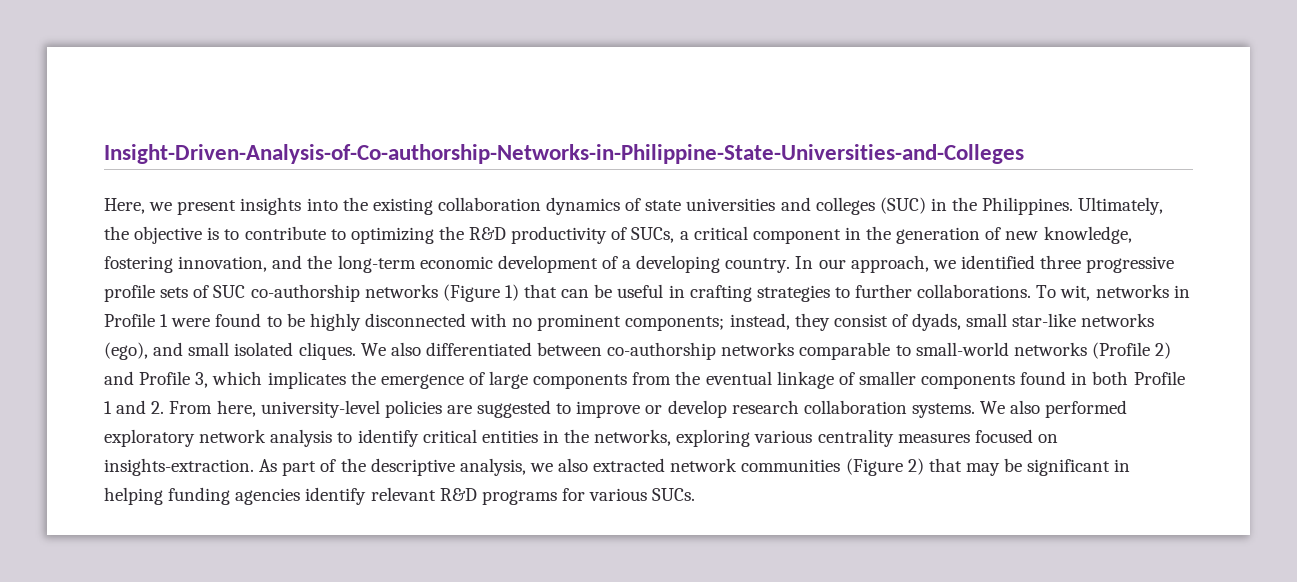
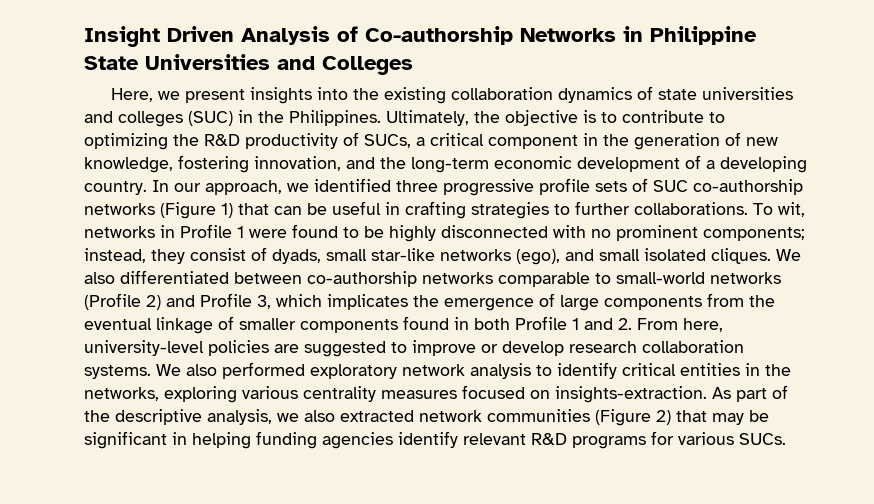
[104,144,1024,164] Insight-Driven-Analysis-of-Co-authorship-Networks-in-Philippine-State-Universities-and-Colleges -> [84,26,757,47] [84,54,413,75] Insight Driven Analysis of Co-authorship Networks in Philippine State Universities and Colleges

